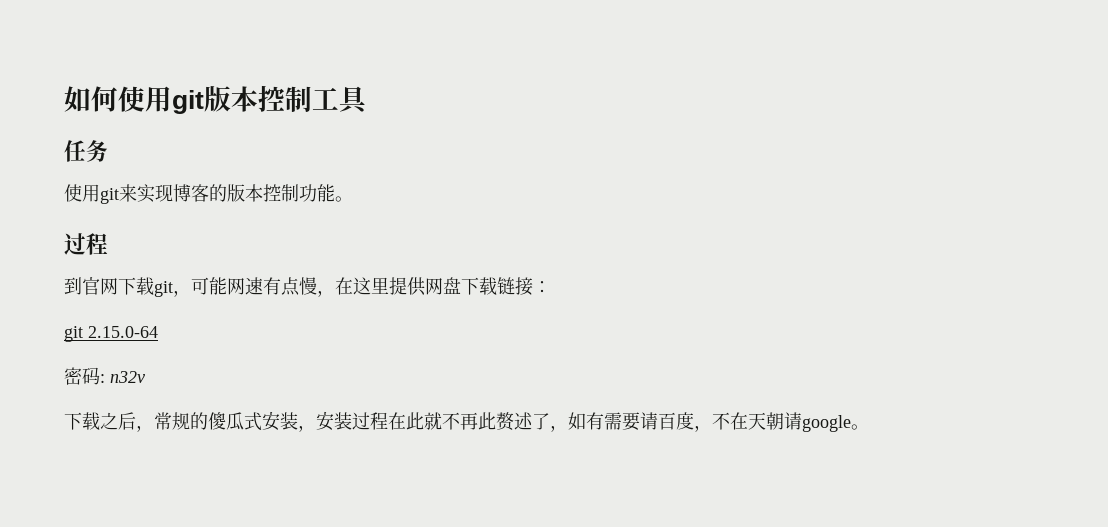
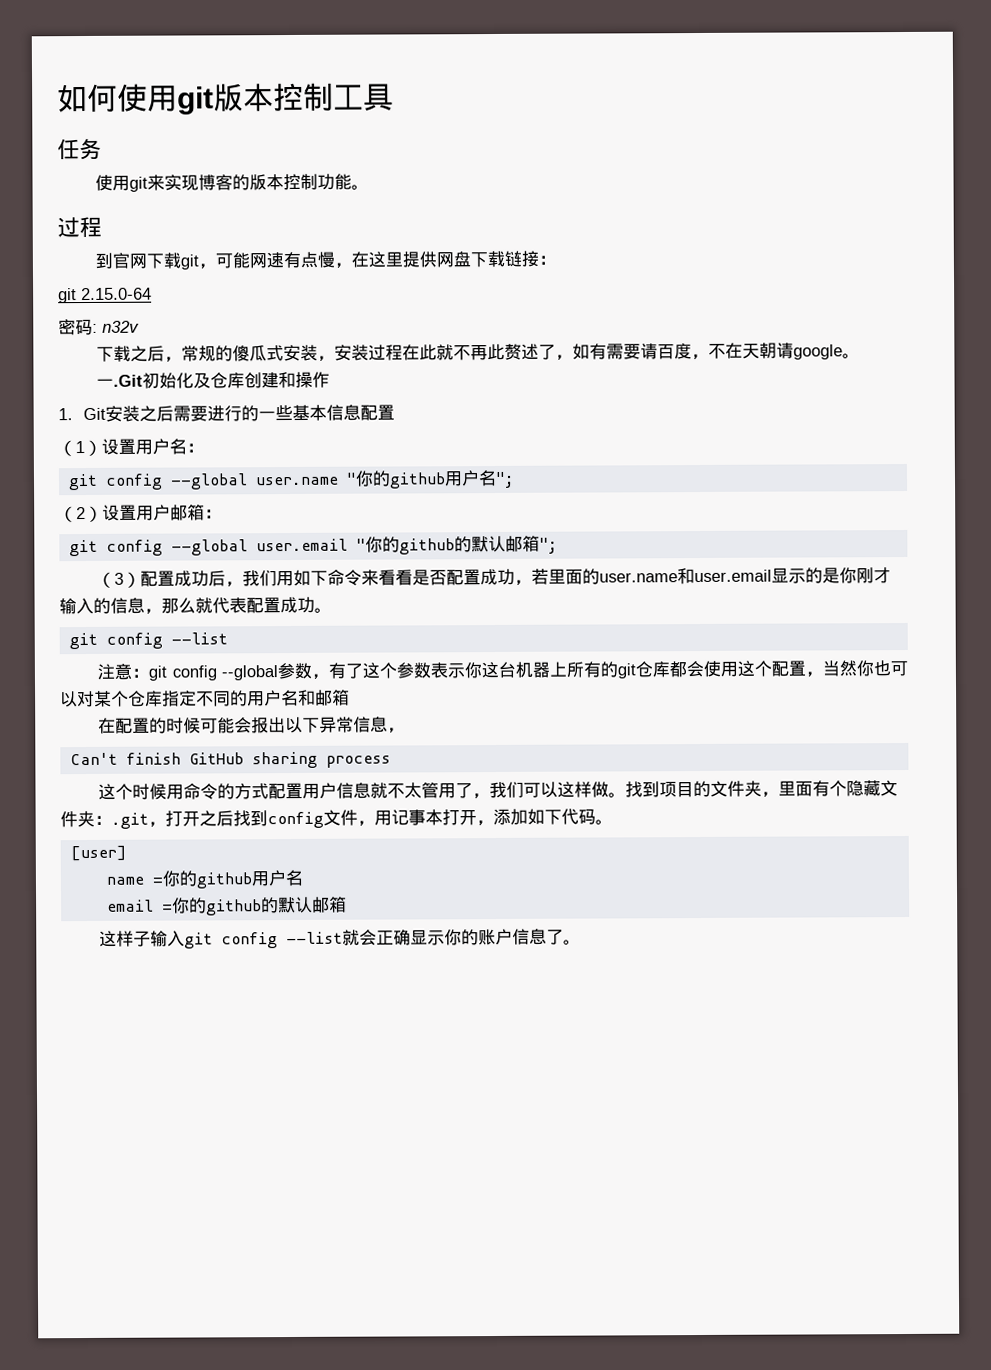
(869, 427) none -> [96,371,331,389] [58,404,396,422] [58,438,204,457] [67,469,515,491] [59,504,222,523] [68,535,558,557] [97,567,892,588] [59,596,332,615] [68,632,228,650] [97,660,908,681] [60,689,350,708] [98,716,406,734] [69,751,391,769] [98,780,899,800] [60,808,613,829] [69,845,127,862] [105,869,303,889] [106,896,347,916] [99,928,582,949] // 一.Git初始化及仓库创建和操作 // 1. Git安装之后需要进行的一些基本信息配置 // （1）设置用户名： // git config --global user.name "你的github用户名"; // （2）设置用户邮箱： // git config --global user.email "你的github的默认邮箱"; // （3）配置成功后，我们用如下命令来看看是否配置成功，若里面的user.name和user.email显示的是你刚才输入的信息，那么就代表配置成功。 // git config --list // 注意：git config --global参数，有了这个参数表示你这台机器上所有的git仓库都会使用这个配置，当然你也可以对某个仓库指定不同的用户名和邮箱 // 在配置的时候可能会报出以下异常信息， // Can't finish GitHub sharing process // 这个时候用命令的方式配置用户信息就不太管用了，我们可以这样做。找到项目的文件夹，里面有个隐藏文件夹：.git，打开之后找到config文件，用记事本打开，添加如下代码。 // [user] // name =你的github用户名 // email =你的github的默认邮箱 // 这样子输入git config --list就会正确显示你的账户信息了。

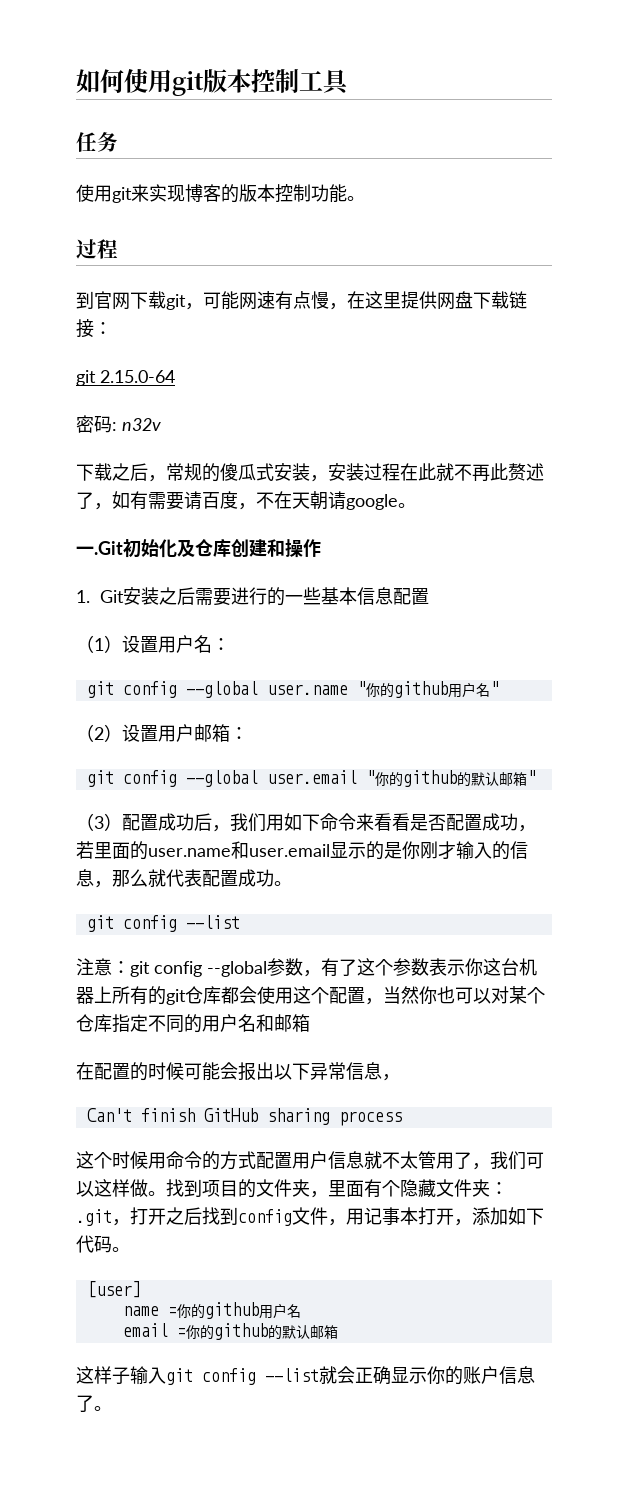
[494,471,515,488] "; -> [489,681,499,695] "
[538,537,558,554] "; -> [526,770,536,784] "

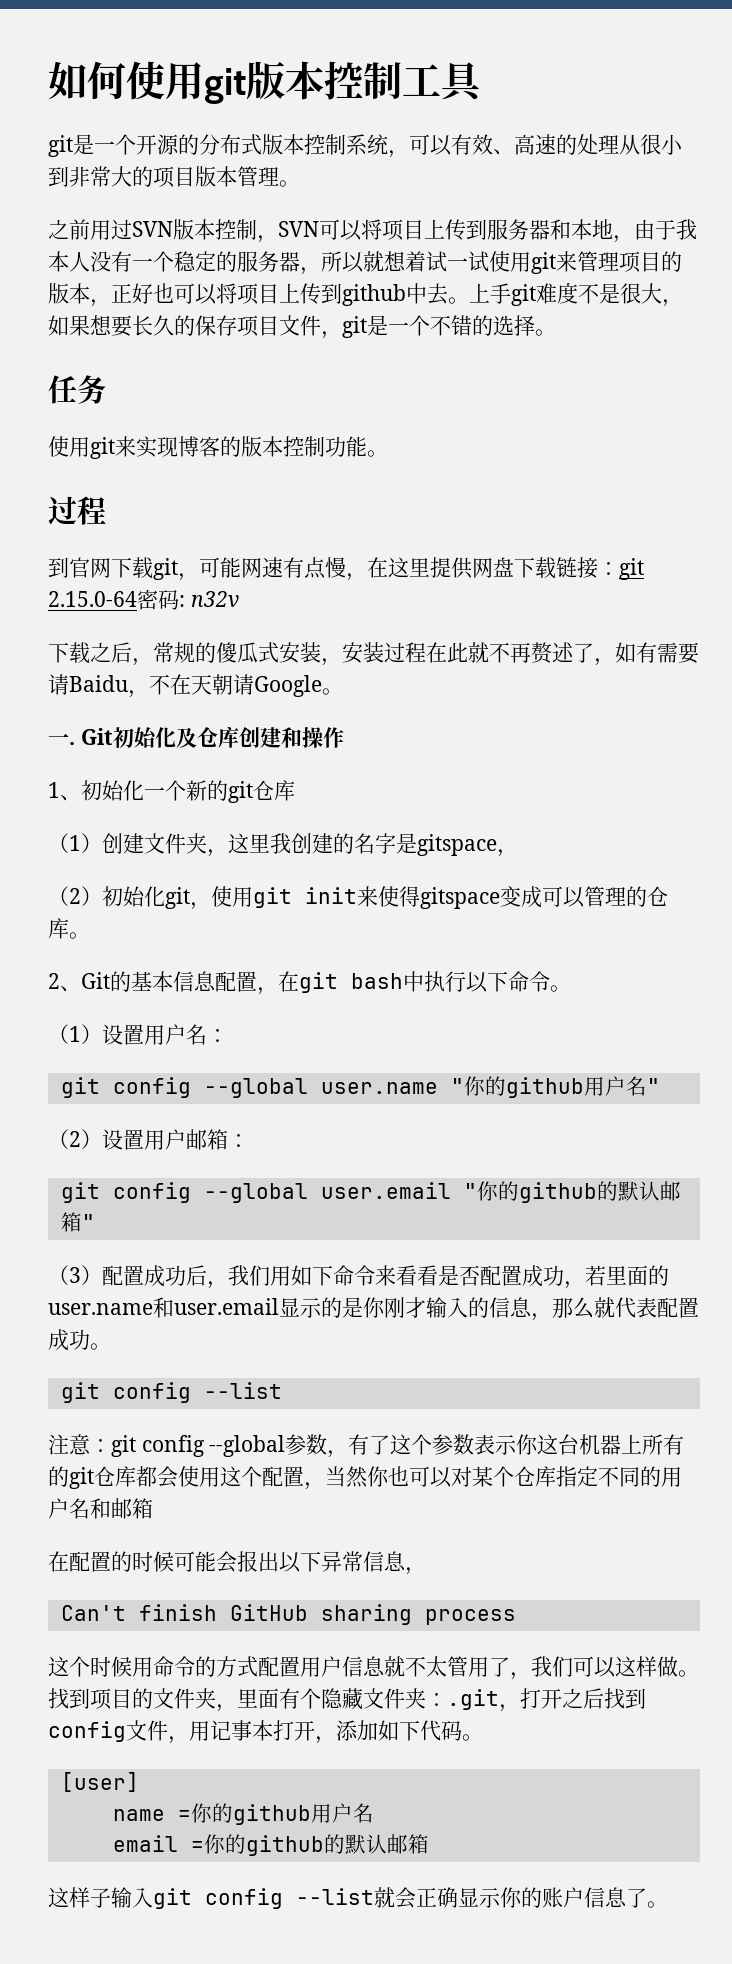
(350, 82) none -> [48,134,683,158] [48,166,300,188] [48,219,697,243] [48,251,682,275] [48,282,683,307] [48,315,556,339] // git是一个开源的分布式版本控制系统，可以有效、高速的处理从很小到非常大的项目版本管理。 // 之前用过SVN版本控制，SVN可以将项目上传到服务器和本地，由于我本人没有一个稳定的服务器，所以就想着试一试使用git来管理项目的版本，正好也可以将项目上传到github中去。上手git难度不是很大，如果想要长久的保存项目文件，git是一个不错的选择。
(112, 328) // -> (619, 568) none
(175, 376) // -> (137, 599) none
[490,463,508,481] 此 -> (531, 652) none
[202,491,238,509] 百度 -> [69,675,128,692] Baidu
[346,494,398,510] google -> [254,675,322,697] Google
[94,541,123,555] .Git -> [69,728,113,745] . Git
[76,587,430,606] 1. Git安装之后需要进行的一些基本信息配置 -> [48,780,295,803] [48,833,518,857] [48,886,668,910] [48,918,90,939] [48,971,571,995] 1、初始化一个新的git仓库 // （1）创建文件夹，这里我创建的名字是gitspace， // （2）初始化git，使用git init来使得gitspace变成可以管理的仓库。 // 2、Git的基本信息配置，在git bash中执行以下命令。

